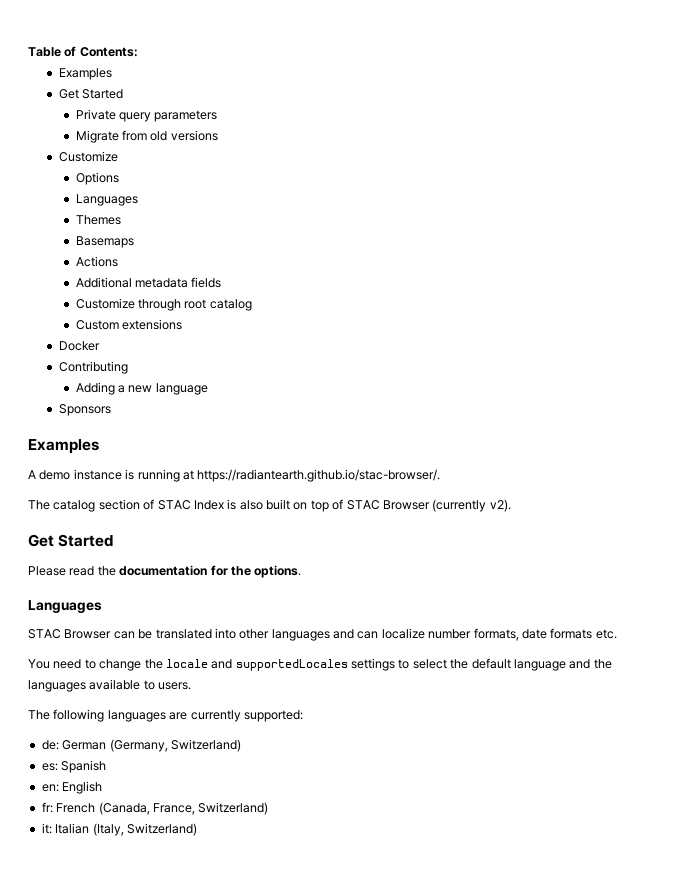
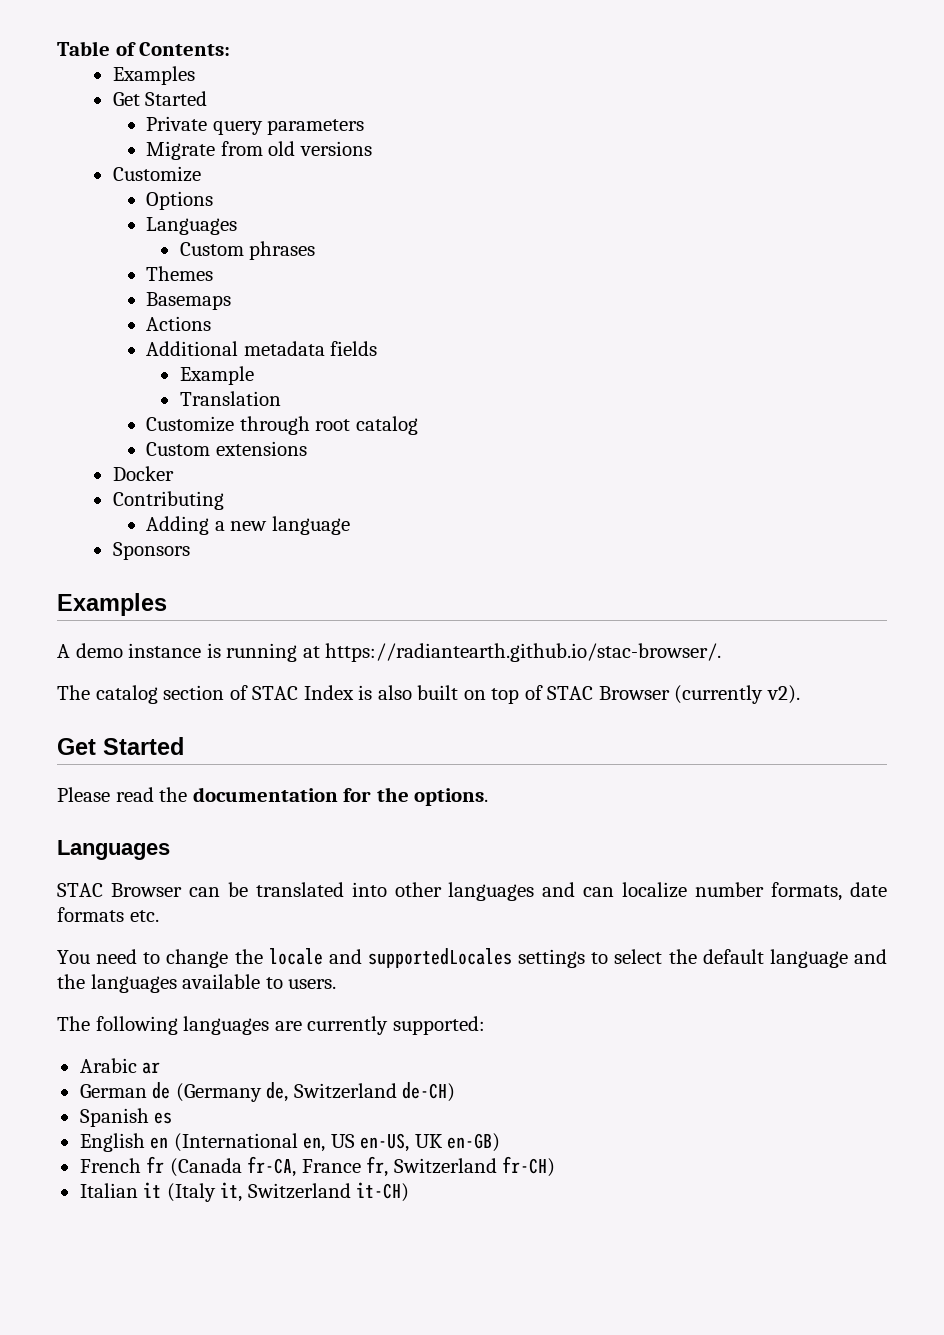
(138, 200) none -> [179,241,316,260] // Custom phrases
(222, 282) none -> [179,366,254,385] [179,391,281,406] // Example // Translation
[41,739,241,752] [41,763,58,771] de: German (Germany, Switzerland) // es: -> [79,1058,161,1074] [79,1082,456,1102] Arabic ar // German de (Germany de, Switzerland de-CH) //
[41,784,59,792] // en: -> [154,1112,173,1124] es //
[41,802,269,815] [41,823,197,836] // fr: French (Canada, France, Switzerland) // it: Italian (Italy, Switzerland) -> [150,1133,501,1152] [79,1156,556,1177] [79,1182,410,1202] en (International en, US en-US, UK en-GB) // French fr (Canada fr-CA, France fr, Switzerland fr-CH) // Italian it (Italy it, Switzerland it-CH)

